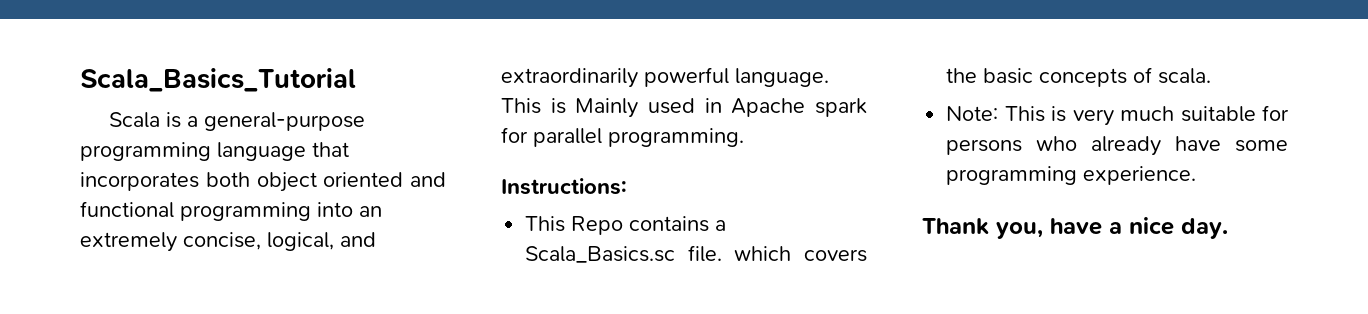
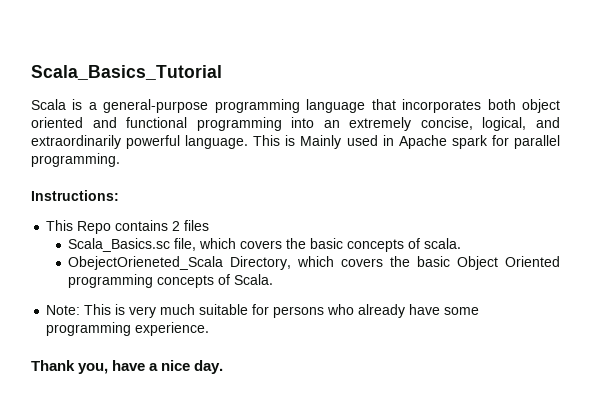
[715,220,727,231] [525,245,722,263] a Scala_Basics.sc file. -> [172,220,210,231] [68,238,197,252] 2 files // Scala_Basics.sc file,
(1212, 76) none -> [68,256,560,270] [68,274,274,288] // ObejectOrieneted_Scala Directory, which covers the basic Object Oriented programming concepts of Scala.

